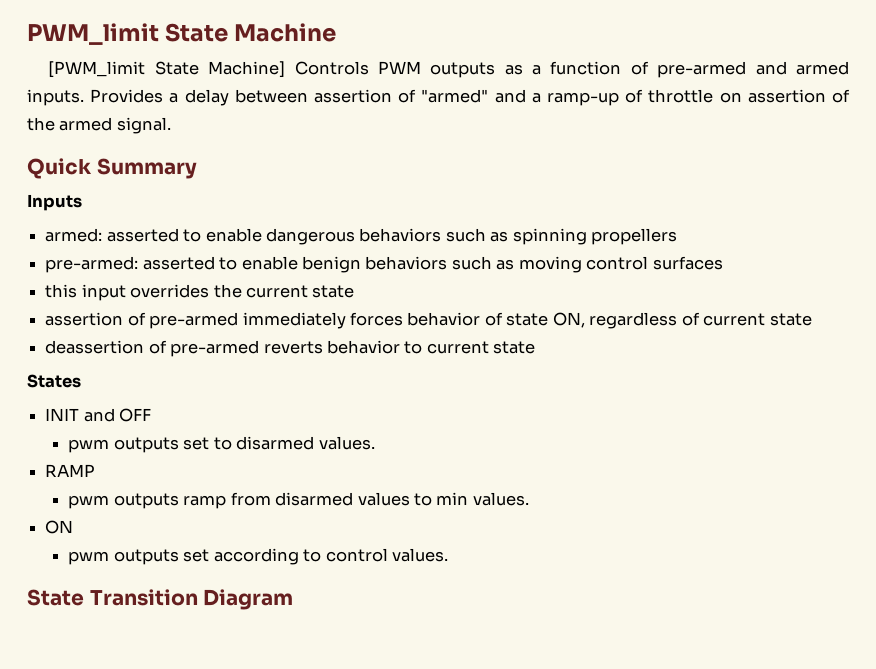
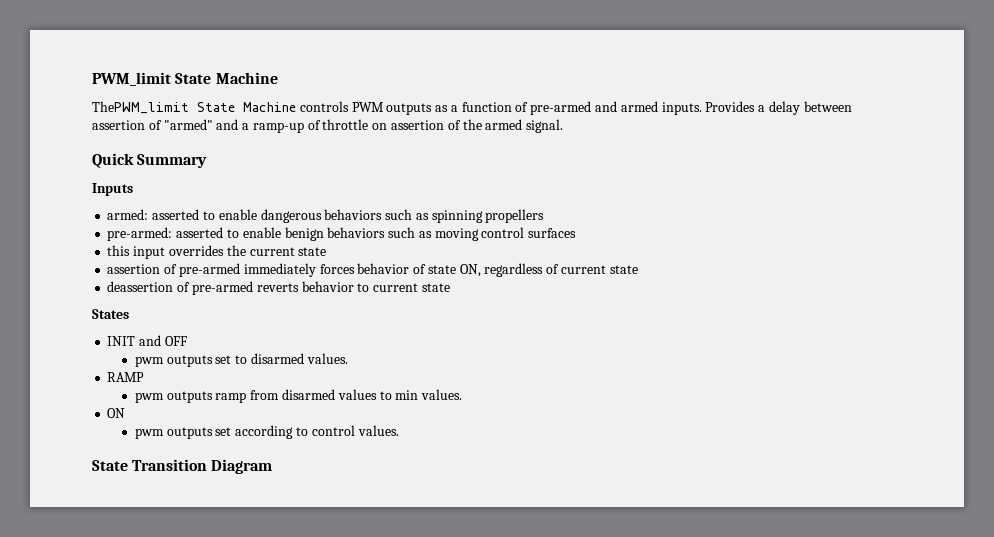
[48,61,369,78] [PWM_limit State Machine] Controls -> [92,101,349,114] ThePWM_limit State Machine controls

